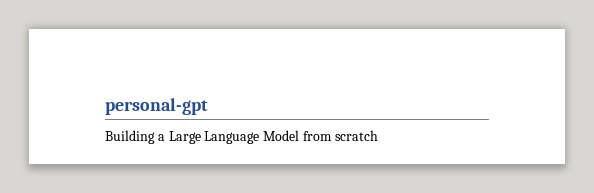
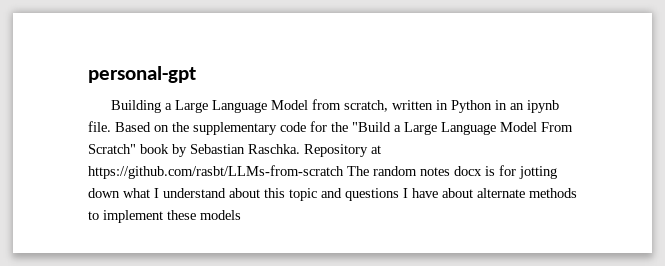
[334,130,378,141] scratch -> [343,100,559,113] [88,121,573,135] [88,144,381,157] [88,165,557,179] [88,188,577,201] [88,210,241,223] scratch, written in Python in an ipynb file. Based on the supplementary code for the "Build a Large Language Model From Scratch" book by Sebastian Raschka. Repository at https://github.com/rasbt/LLMs-from-scratch The random notes docx is for jotting down what I understand about this topic and questions I have about alternate methods to implement these models

